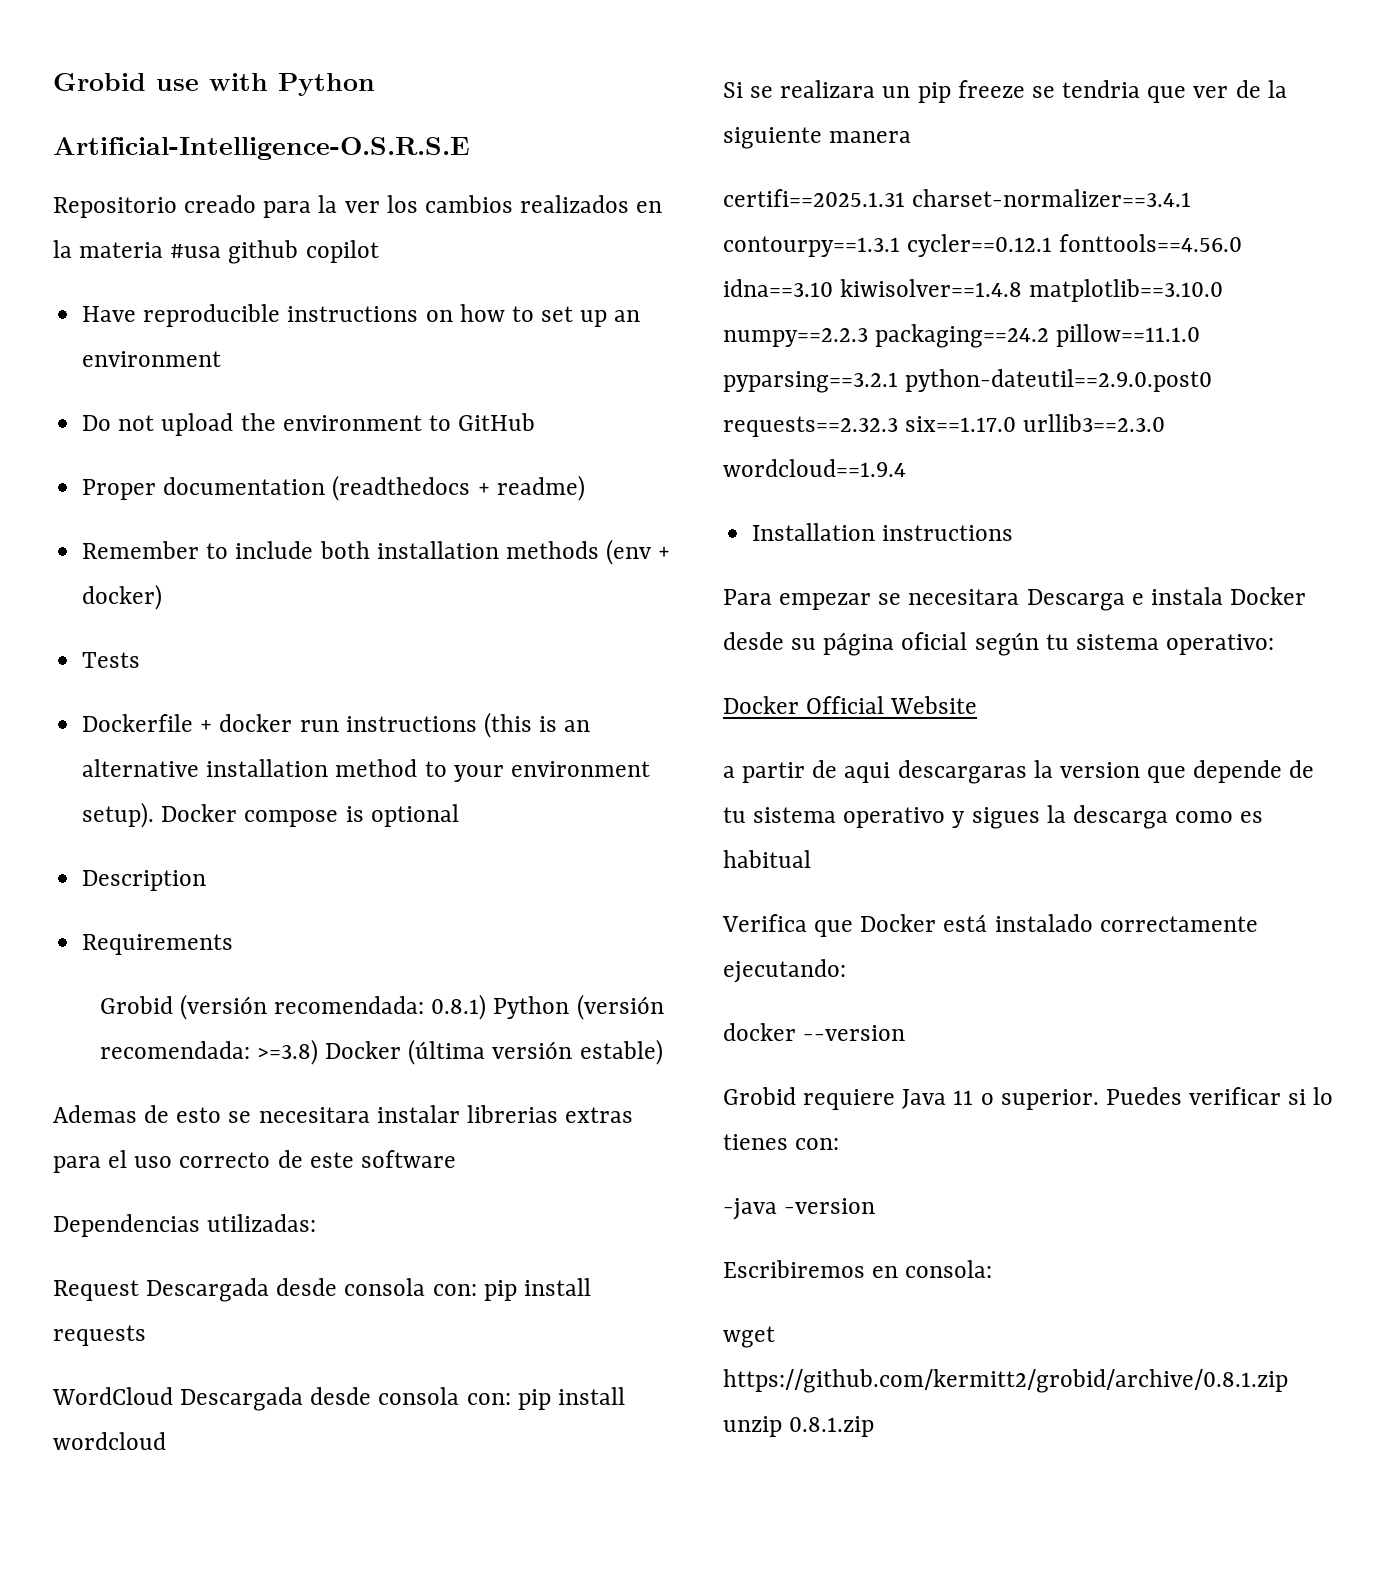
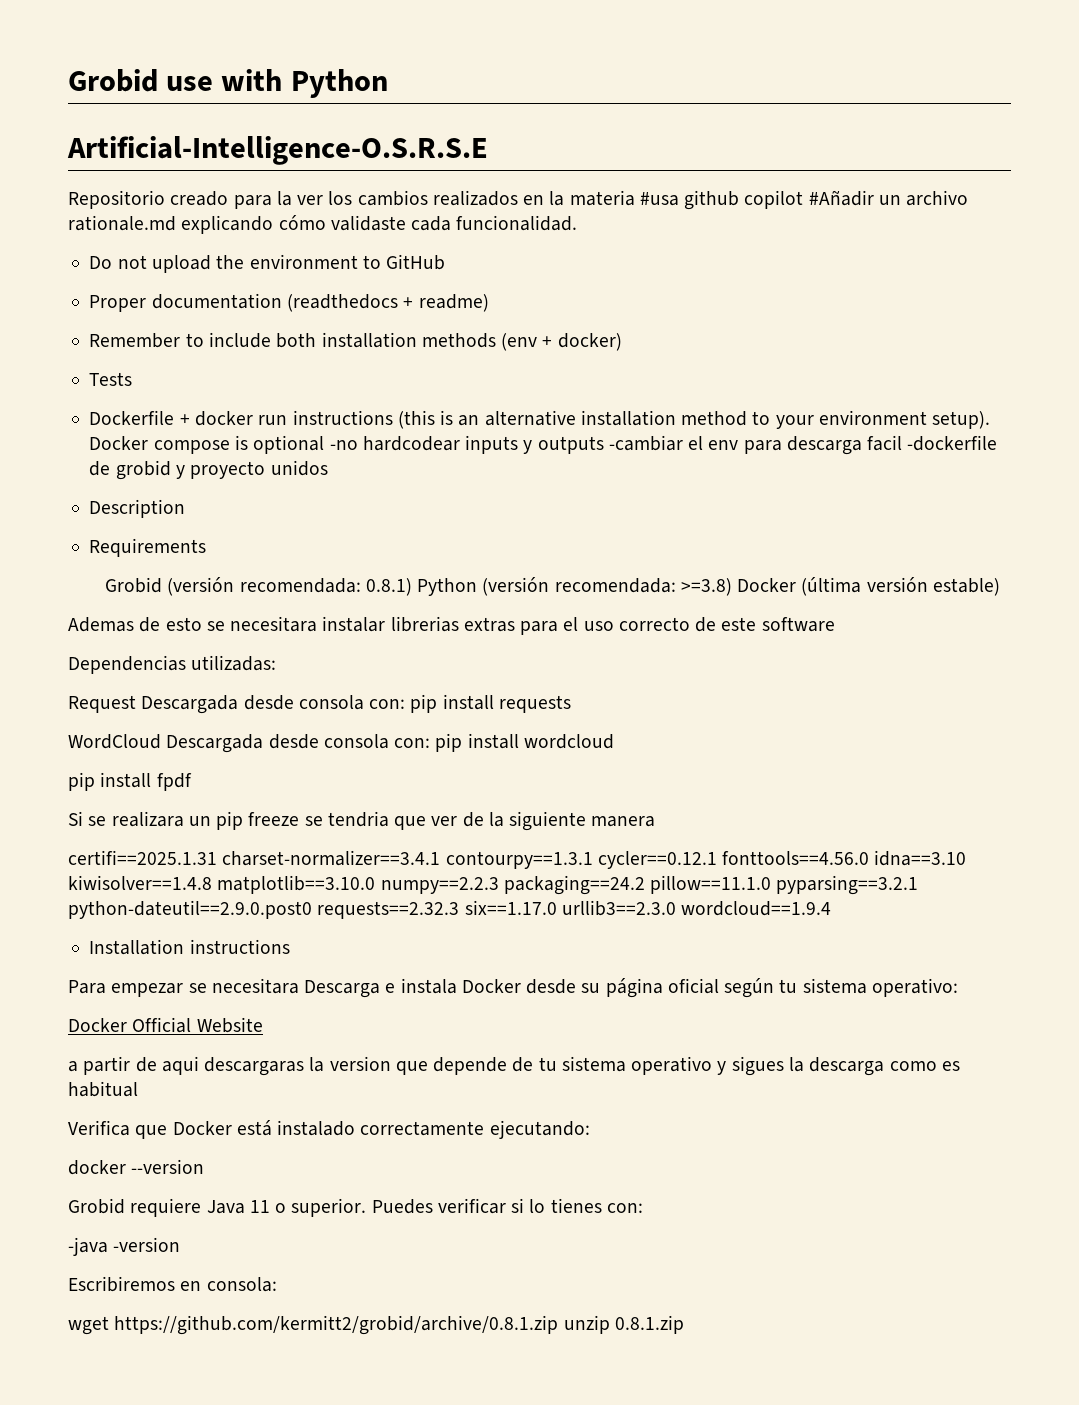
[82,304,641,327] [82,351,222,367] // Have reproducible instructions on how to set up an environment -> [808,190,969,206] [68,215,578,234] #Añadir un archivo rationale.md explicando cómo validaste cada funcionalidad.
(459, 815) none -> [329,435,998,455] [89,460,328,480] -no hardcodear inputs y outputs -cambiar el env para descarga facil -dockerfile de grobid y proyecto unidos
(166, 1441) none -> [68,772,192,791] // pip install fpdf

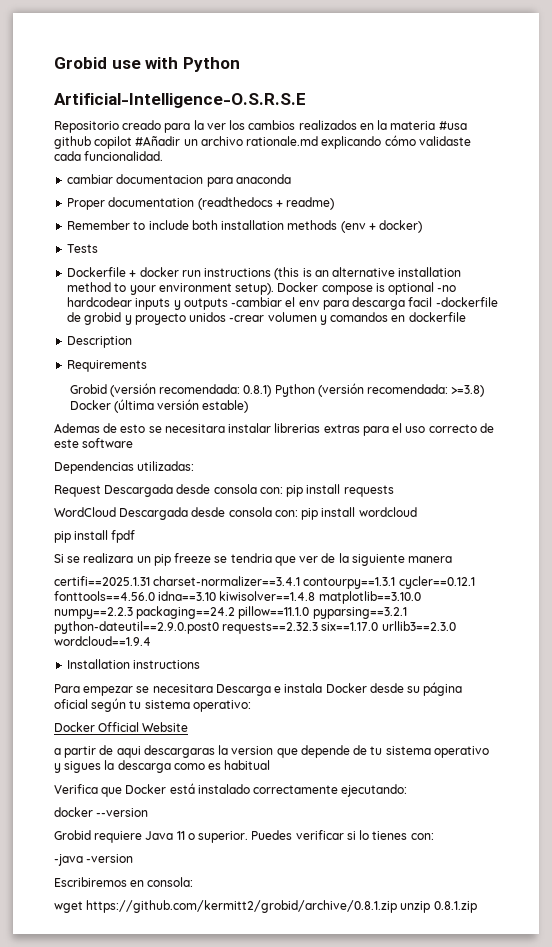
[89,254,446,273] Do not upload the environment to GitHub -> [67,174,291,187] cambiar documentacion para anaconda
(328, 468) none -> [229,312,466,325] -crear volumen y comandos en dockerfile

